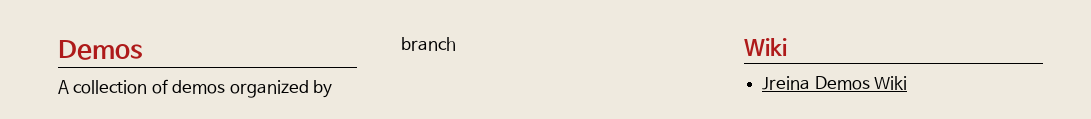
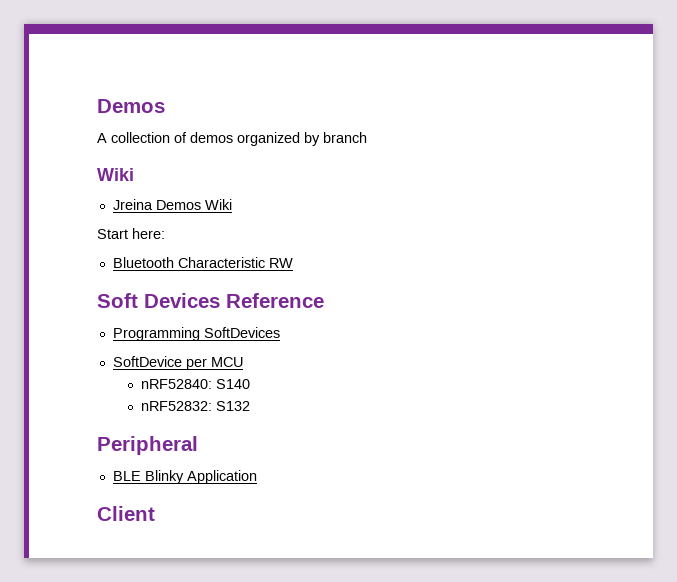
(908, 83) none -> [97,228,165,239] [112,257,293,268] [97,293,324,308] [112,327,280,341] [112,356,243,370] [141,379,251,389] [141,401,251,411] [97,436,198,455] [112,470,257,484] [97,506,155,521] // Start here: // Bluetooth Characteristic RW // Soft Devices Reference // Programming SoftDevices // SoftDevice per MCU // nRF52840: S140 // nRF52832: S132 // Peripheral // BLE Blinky Application // Client

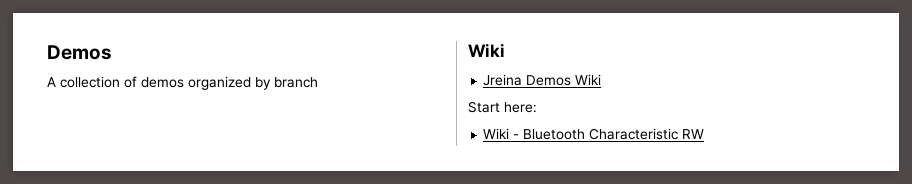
(165, 233) none -> [483,128,520,139] Wiki -
[97,293,324,308] [112,327,280,341] [112,356,243,370] [141,379,251,389] [141,401,251,411] [97,436,198,455] [112,470,257,484] [97,506,155,521] // Soft Devices Reference // Programming SoftDevices // SoftDevice per MCU // nRF52840: S140 // nRF52832: S132 // Peripheral // BLE Blinky Application // Client -> (705, 134) none

